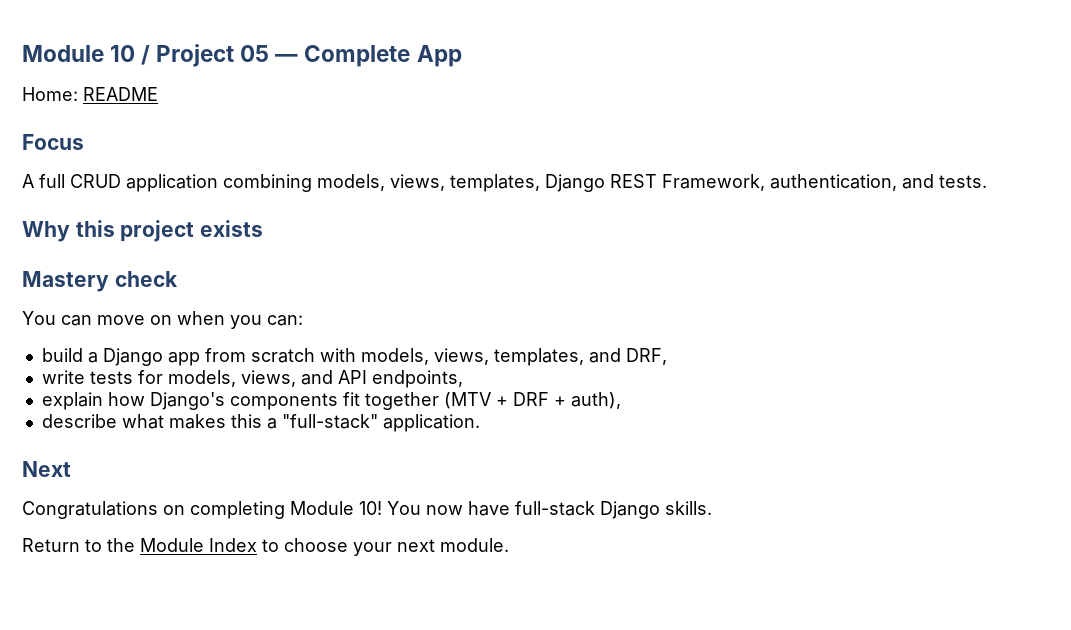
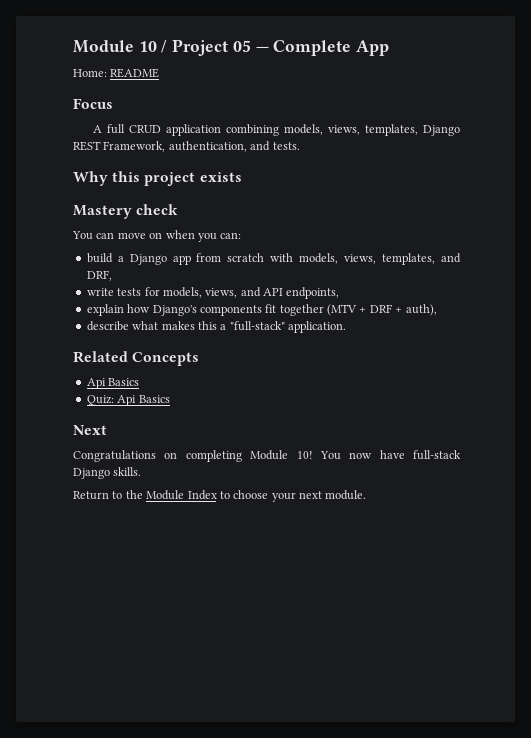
(480, 423) none -> [73,351,200,366] [86,378,140,389] [86,395,170,406] // Related Concepts // Api Basics // Quiz: Api Basics

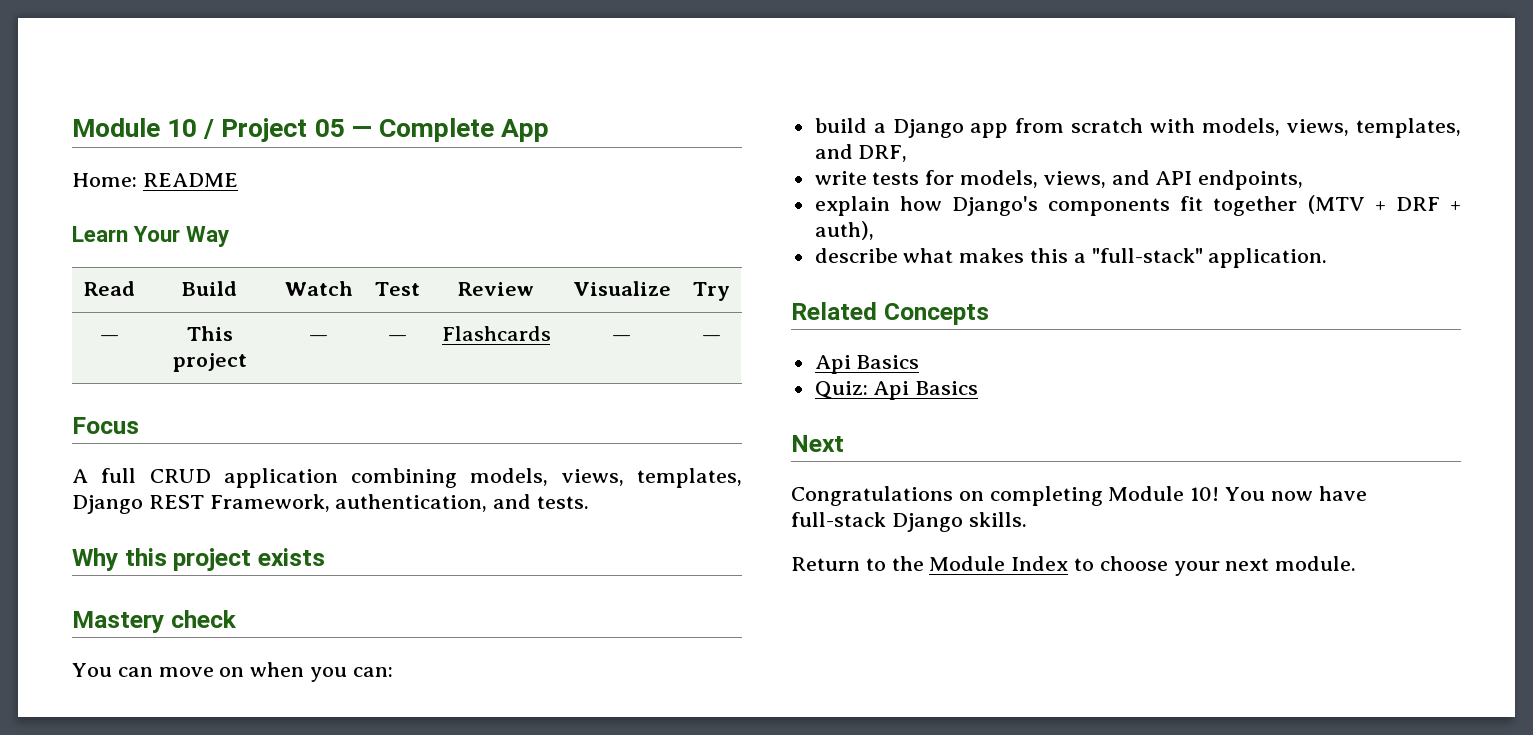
(160, 73) none -> [72,226,230,247] [83,281,135,296] [182,281,237,296] [284,281,353,296] [374,282,420,296] [458,282,534,296] [572,281,671,296] [693,282,731,301] [99,335,119,341] [186,326,233,341] [172,353,247,372] [309,335,328,341] [387,335,407,341] [441,326,551,341] [612,335,631,341] [702,335,721,341] // Learn Your Way // Read | Build | Watch | Test | Review | Visualize | Try // — | This project | — | — | Flashcards | — | —

